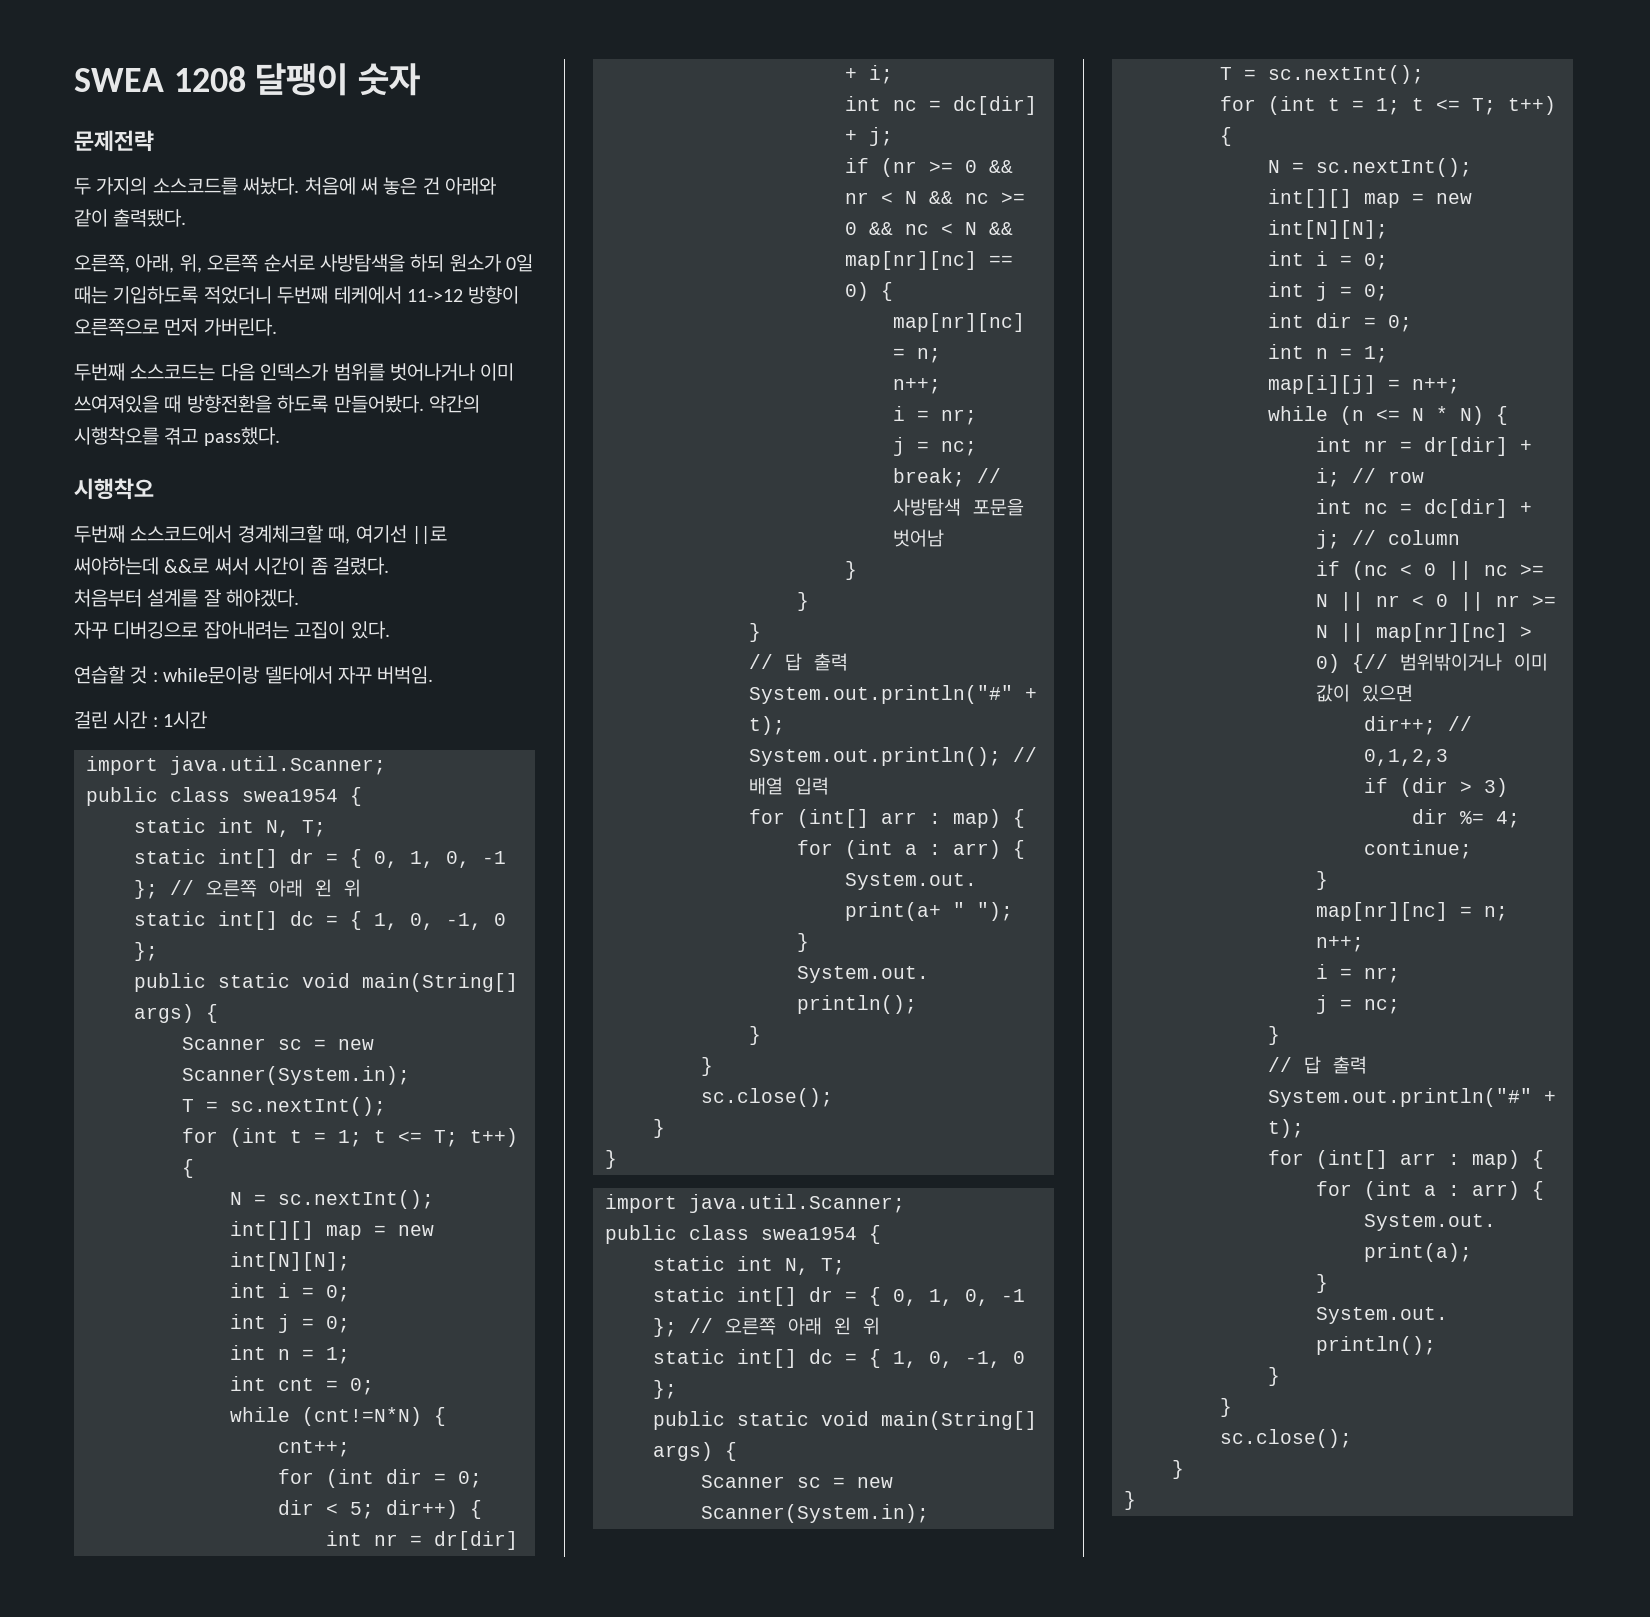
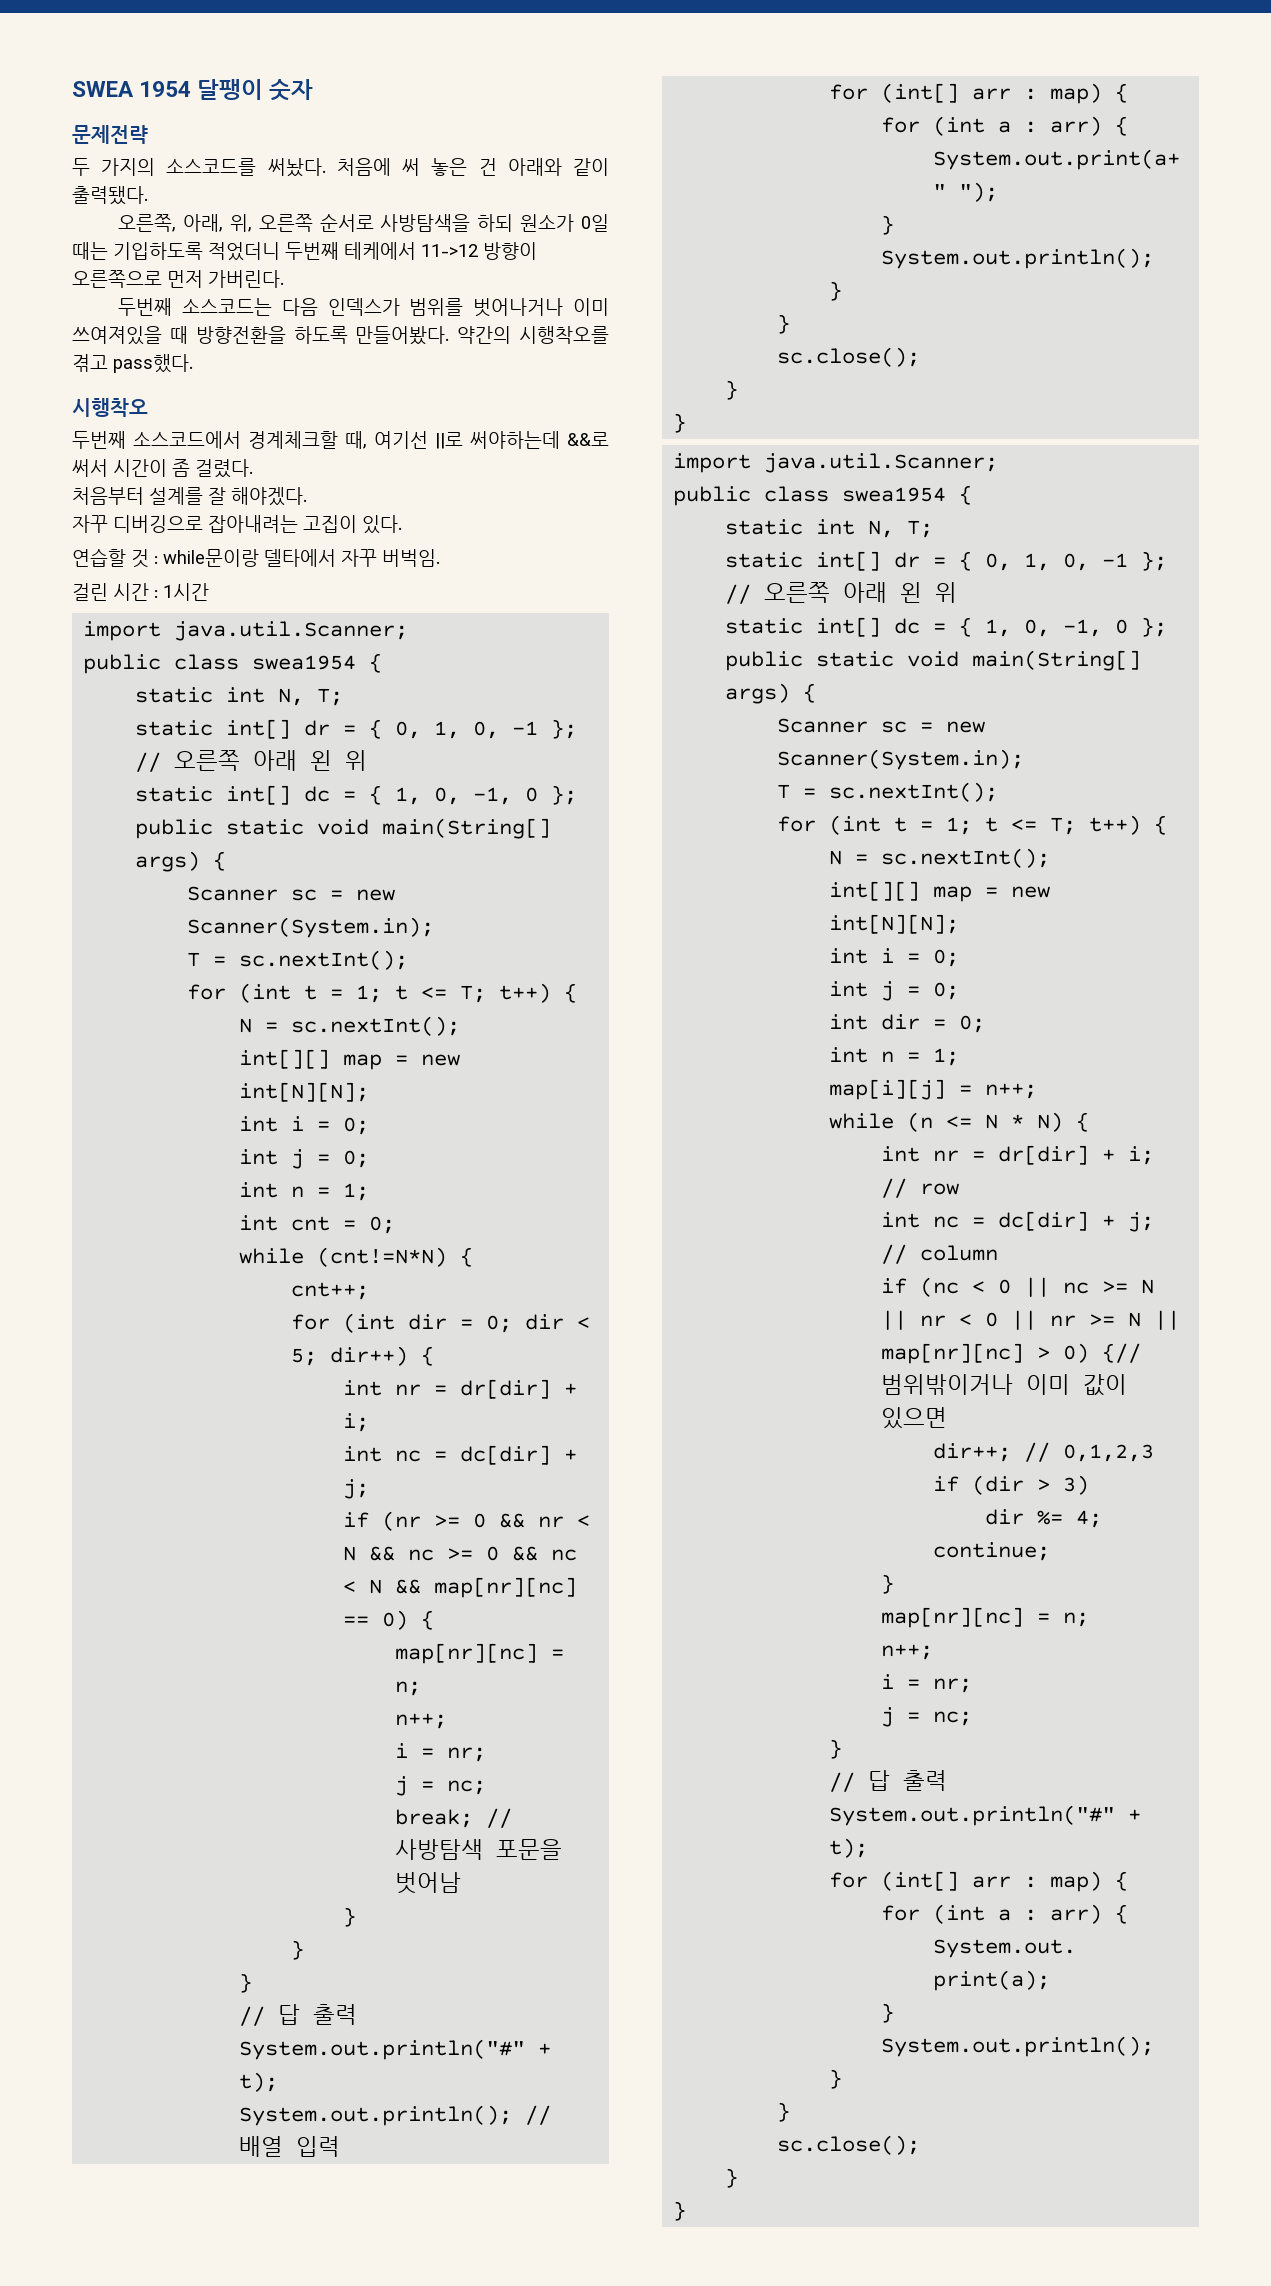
[173,66,246,92] 1208 -> [139,81,192,97] 1954

